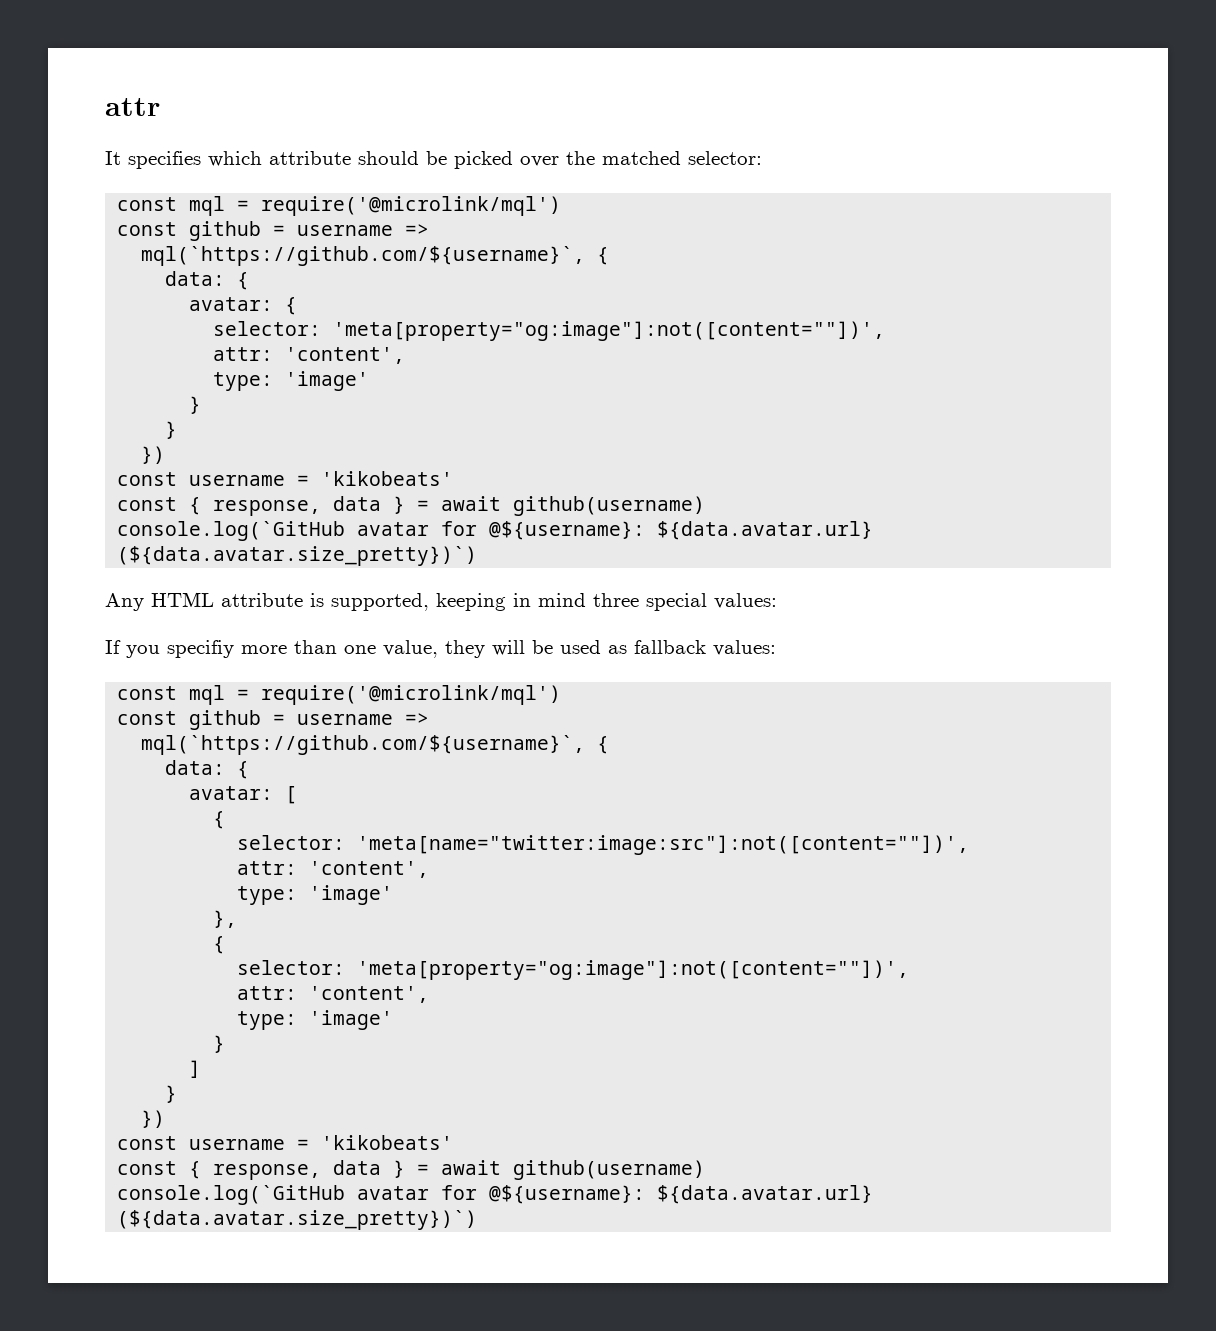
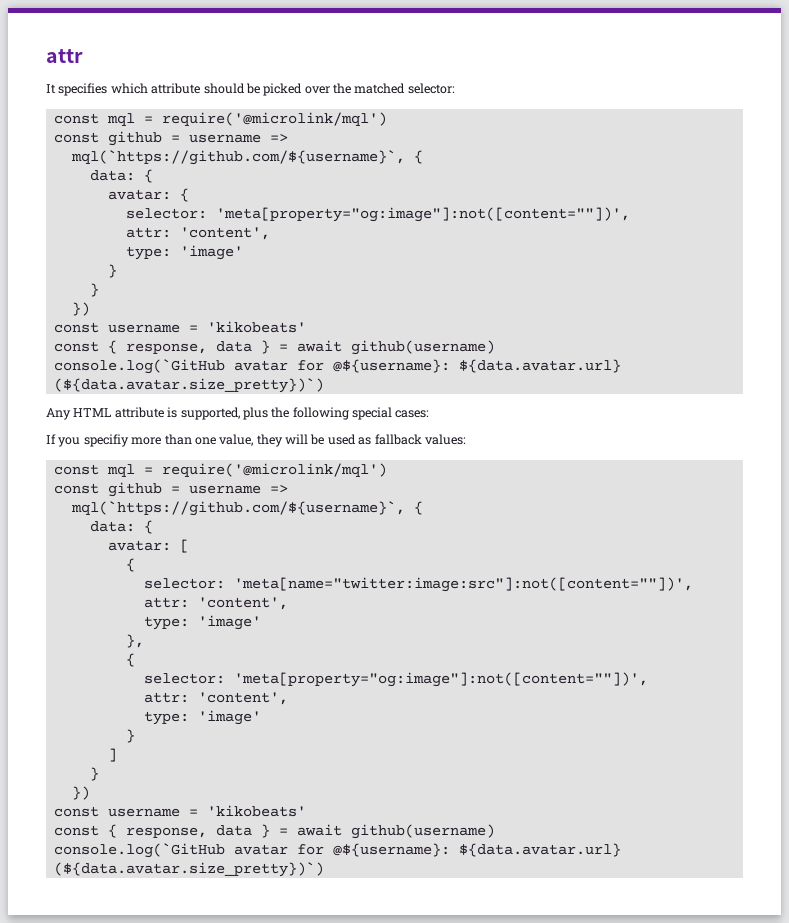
[436,593,777,611] keeping in mind three special values: -> [242,407,430,420] plus the following special cases:

